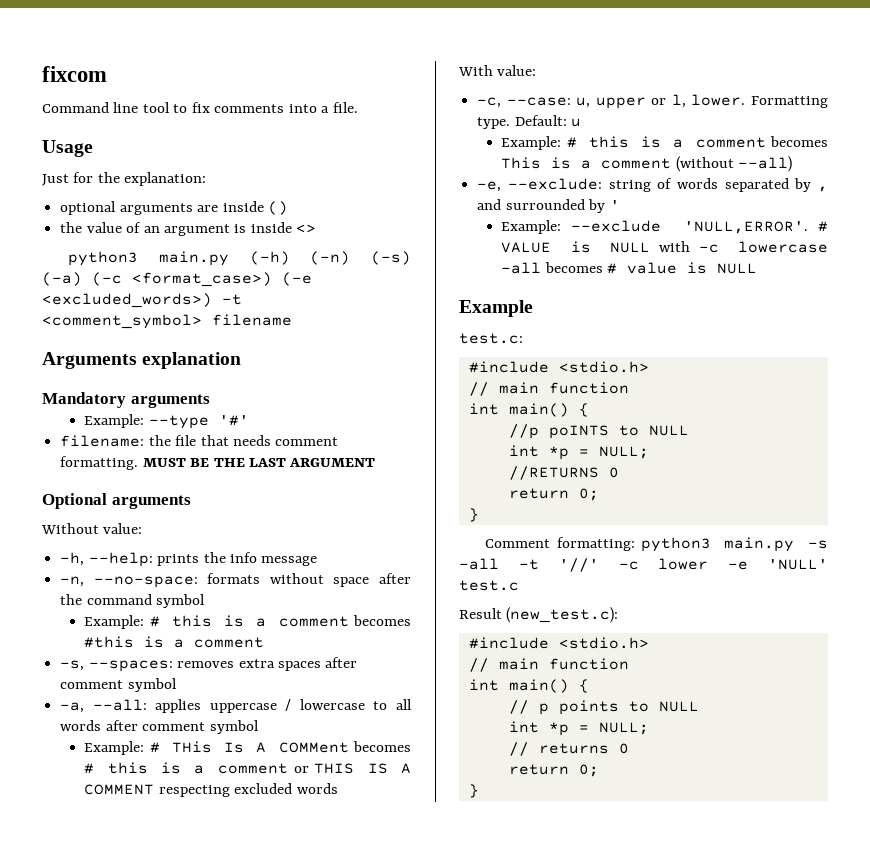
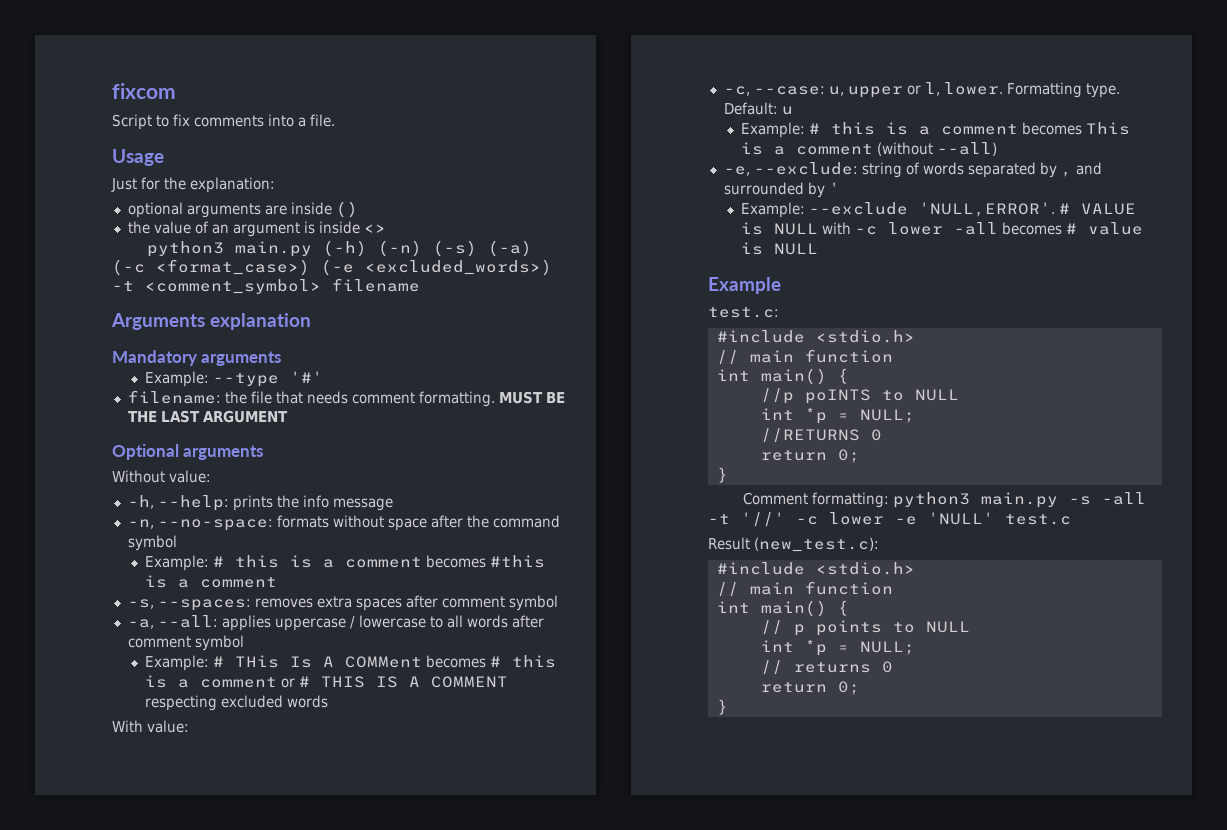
[42,102,170,113] Command line tool -> [112,114,152,130] Script
(309, 769) none -> [299,676,311,687] #
[738,241,829,253] lowercase -> [888,222,944,235] lower

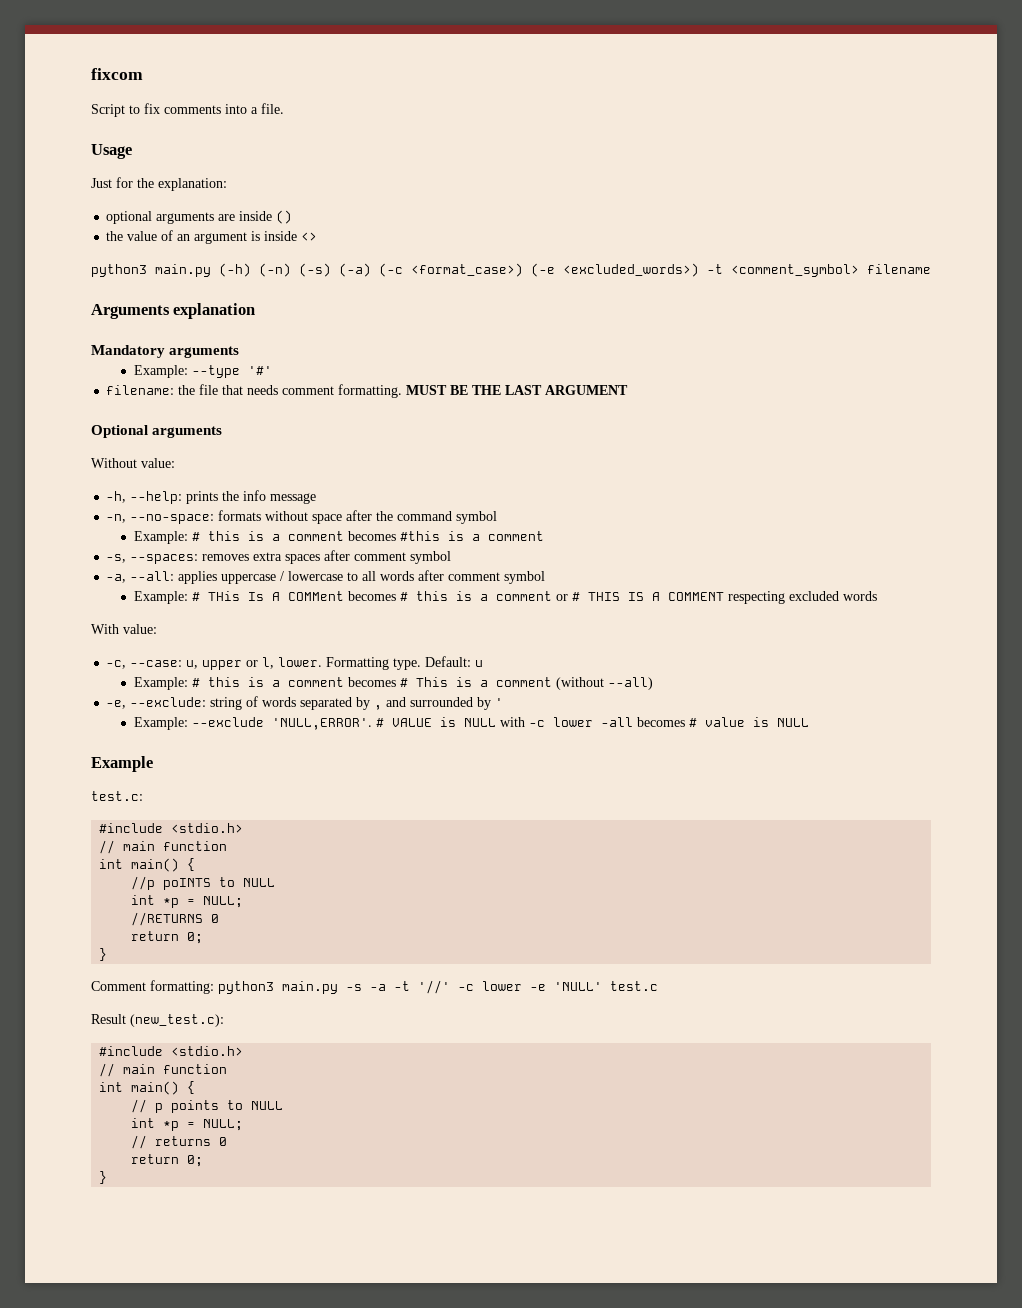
(1083, 128) none -> [399,678,408,687] #
[1102,492,1147,505] -all -> [370,984,386,991] -a

